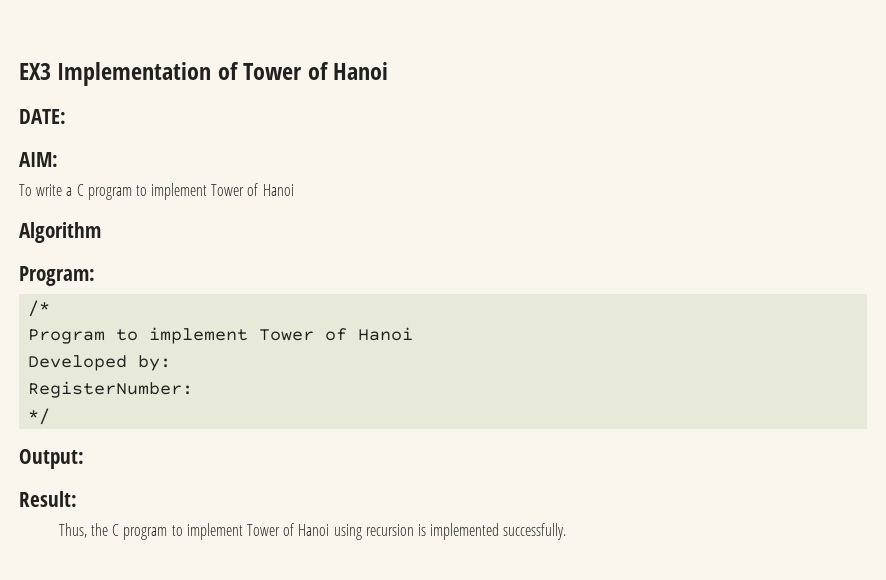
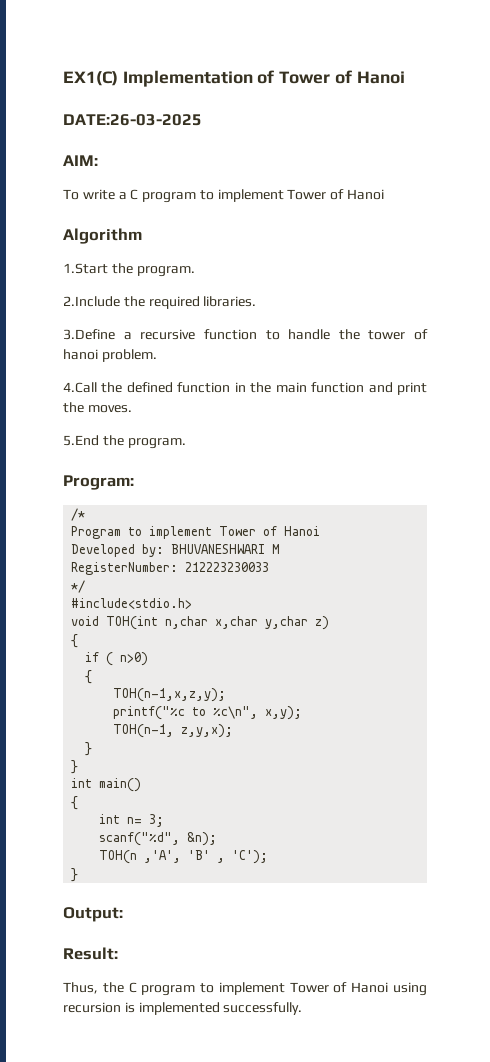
[19,63,51,80] EX3 -> [63,71,118,86] EX1(C)
[19,109,66,124] DATE: -> [63,114,202,126] DATE:26-03-2025
(101, 232) none -> [63,263,195,277] [63,296,257,309] [63,329,428,340] [63,349,157,362] [63,382,428,395] [63,402,132,413] [63,435,186,449] // 1.Start the program. // 2.Include the required libraries. // 3.Define a recursive function to handle the tower of hanoi problem. // 4.Call the defined function in the main function and print the moves. // 5.End the program.
(172, 363) none -> [171,544,280,554] BHUVANESHWARI M
(194, 389) none -> [185,562,270,572] 212223230033
(51, 416) none -> [71,598,193,609] [71,616,330,630] [71,634,79,648] [85,652,149,666] [85,670,93,684] [113,688,227,702] [113,706,303,720] [113,724,234,738] [85,742,93,756] [71,760,79,774] [71,778,142,792] [71,796,79,810] [99,814,165,827] [99,832,218,846] [99,850,269,864] [71,868,79,882] // #include<stdio.h> // void TOH(int n,char x,char y,char z) // { // if ( n>0) // { // TOH(n-1,x,z,y); // printf("%c to %c\n", x,y); // TOH(n-1, z,y,x); // } // } // int main() // { // int n= 3; // scanf("%d", &n); // TOH(n ,'A', 'B' , 'C'); // }

